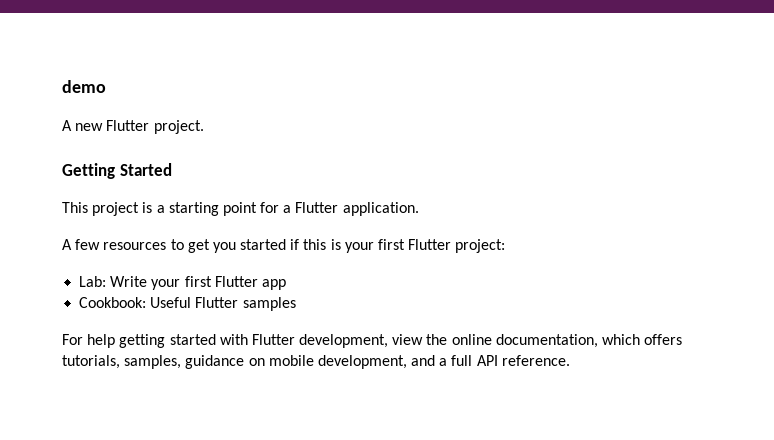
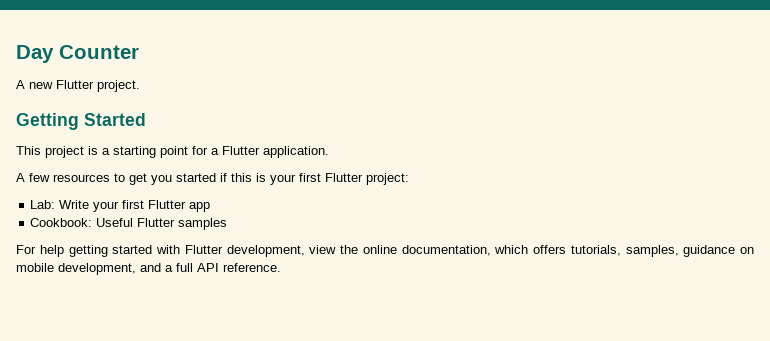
[62,80,106,93] demo -> [16,45,139,63] Day Counter

